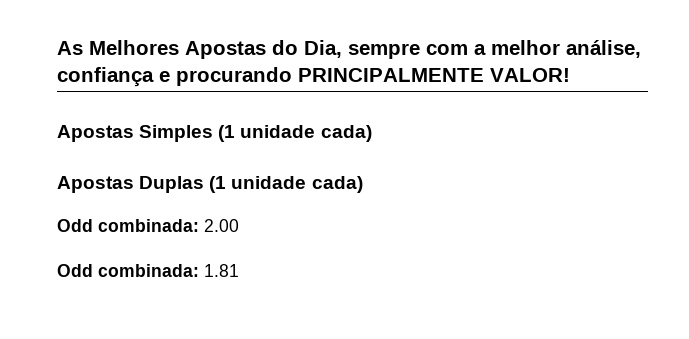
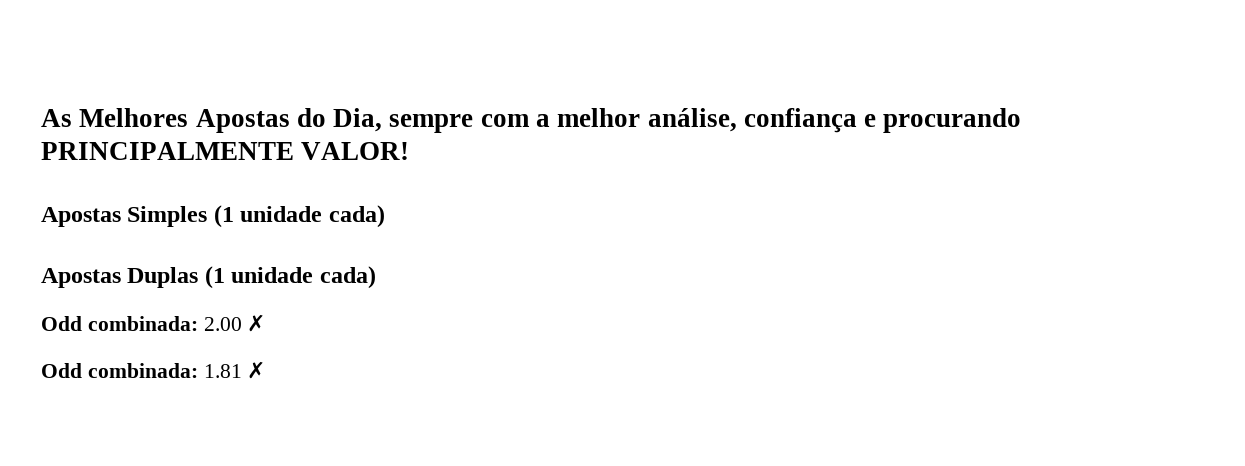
(239, 225) none -> [247,314,266,332] ✗
(239, 270) none -> [247,361,266,379] ✗

